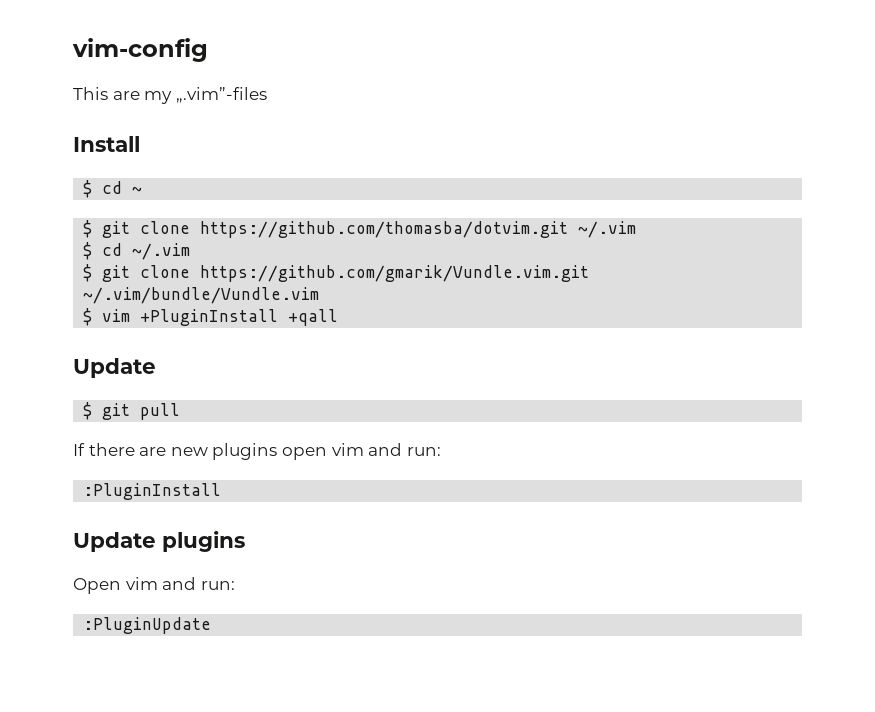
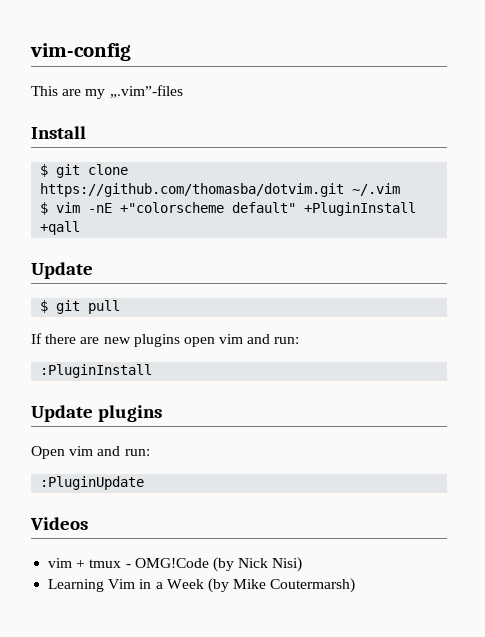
[83,180,143,198] // $ cd ~ -> (86, 132) none
[83,242,191,260] [83,264,590,282] [83,287,320,304] // $ cd ~/.vim // $ git clone https://github.com/gmarik/Vundle.vim.git ~/.vim/bundle/Vundle.vim -> (401, 189) none
(131, 315) none -> [88,202,297,213] -nE +"colorscheme default"
(212, 625) none -> [30,517,88,530] [48,557,303,572] [48,578,356,593] // Videos // vim + tmux - OMG!Code (by Nick Nisi) // Learning Vim in a Week (by Mike Coutermarsh)

